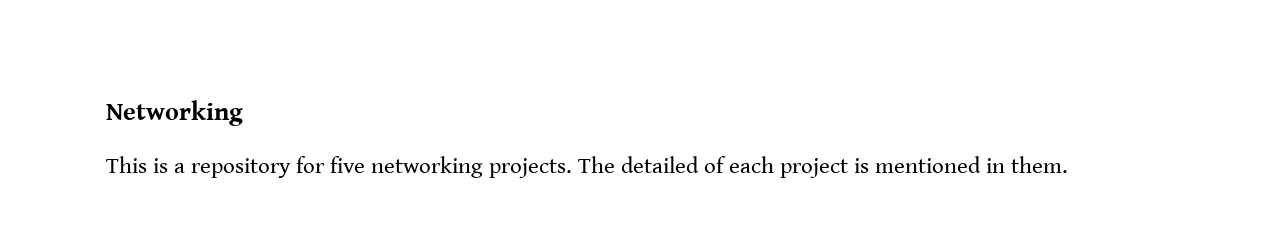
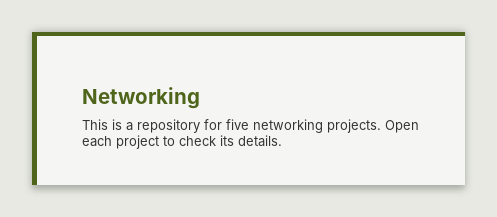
[577,156,1069,178] The detailed of each project is mentioned in them. -> [385,120,419,133] [82,135,282,149] Open each project to check its details.

